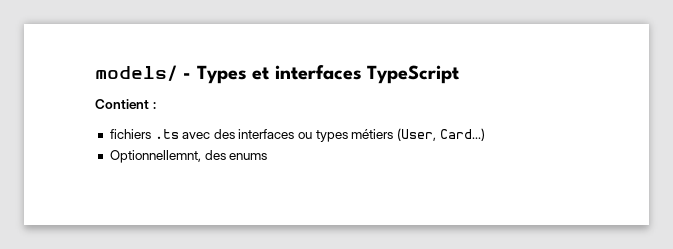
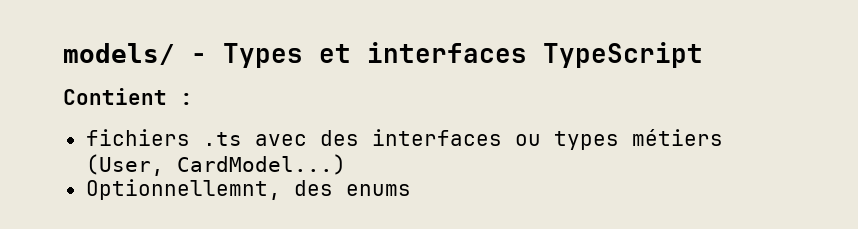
[439,128,485,141] Card...) -> [176,154,346,175] CardModel...)

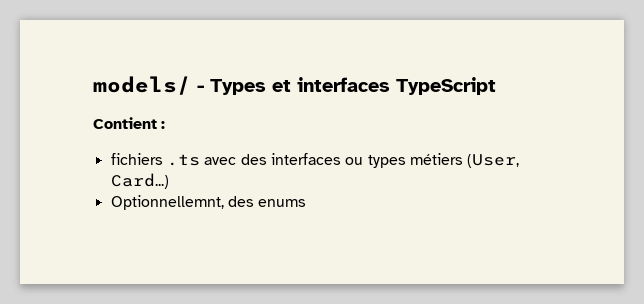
[176,154,346,175] CardModel...) -> [110,173,169,189] Card...)

